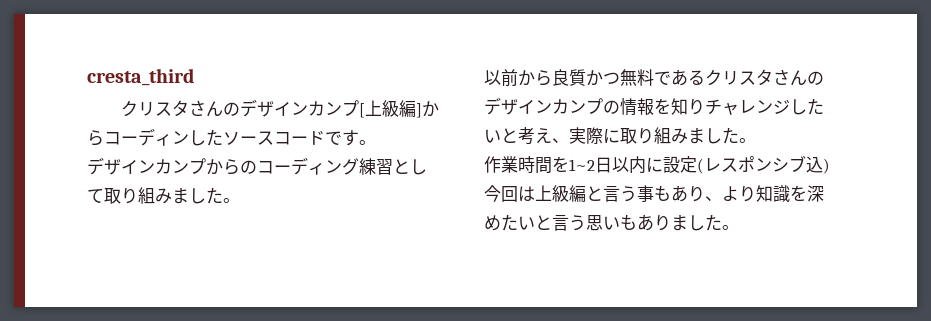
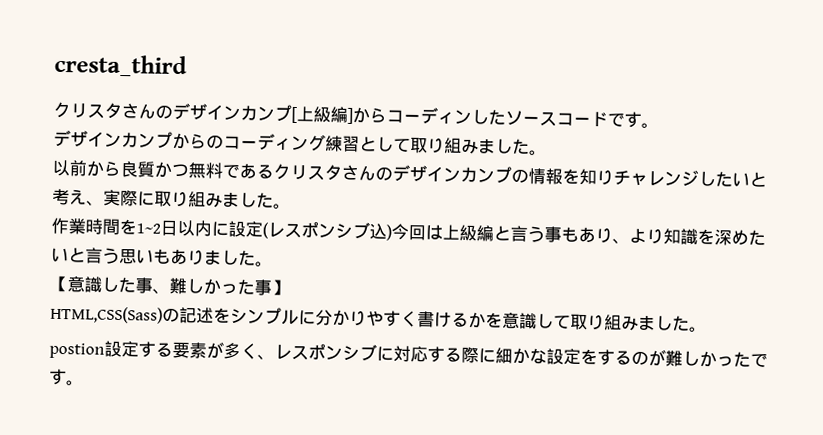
(739, 227) none -> [50,275,289,296] [50,305,707,333] [49,340,768,368] [49,368,84,386] // 【意識した事、難しかった事】 // HTML,CSS(Sass)の記述をシンプルに分かりやすく書けるかを意識して取り組みました。 // postion設定する要素が多く、レスポンシブに対応する際に細かな設定をするのが難しかったです。

